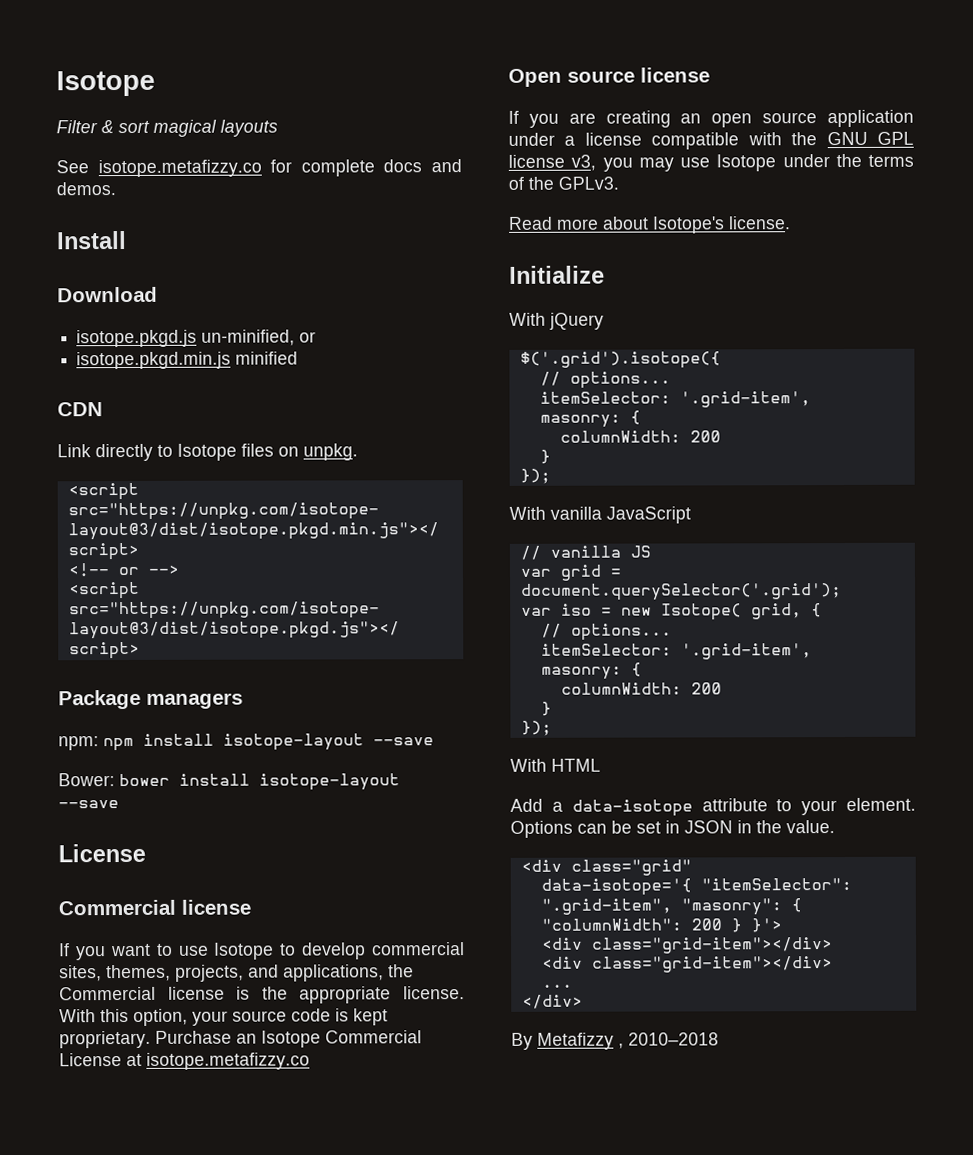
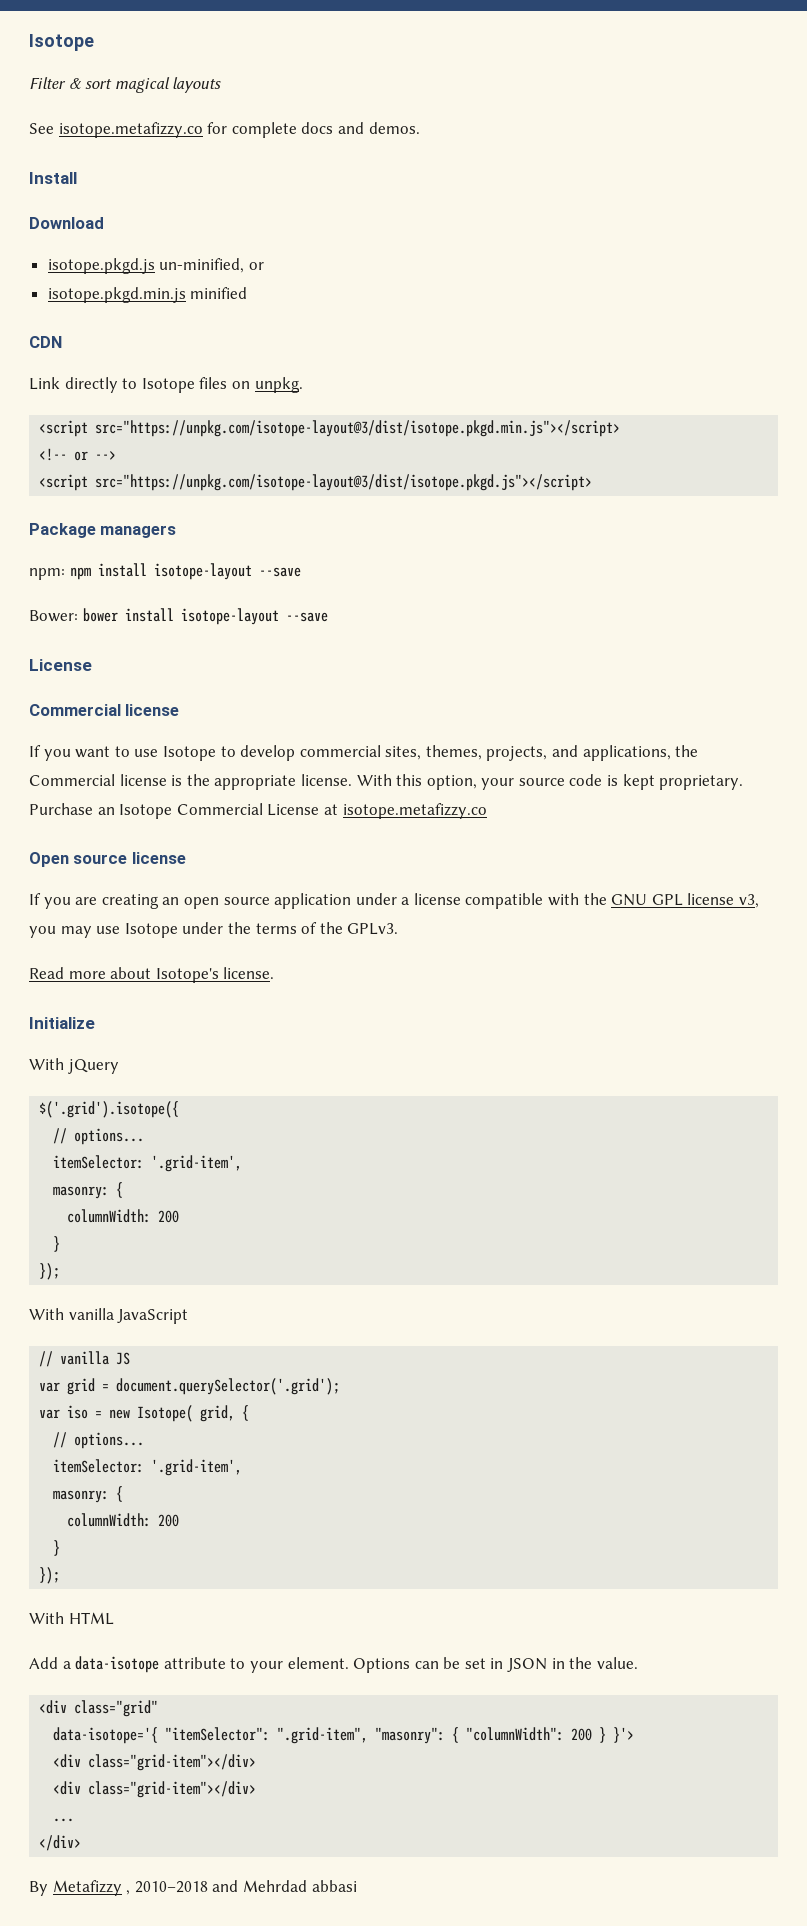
(719, 1039) none -> [212,1880,357,1892] and Mehrdad abbasi

